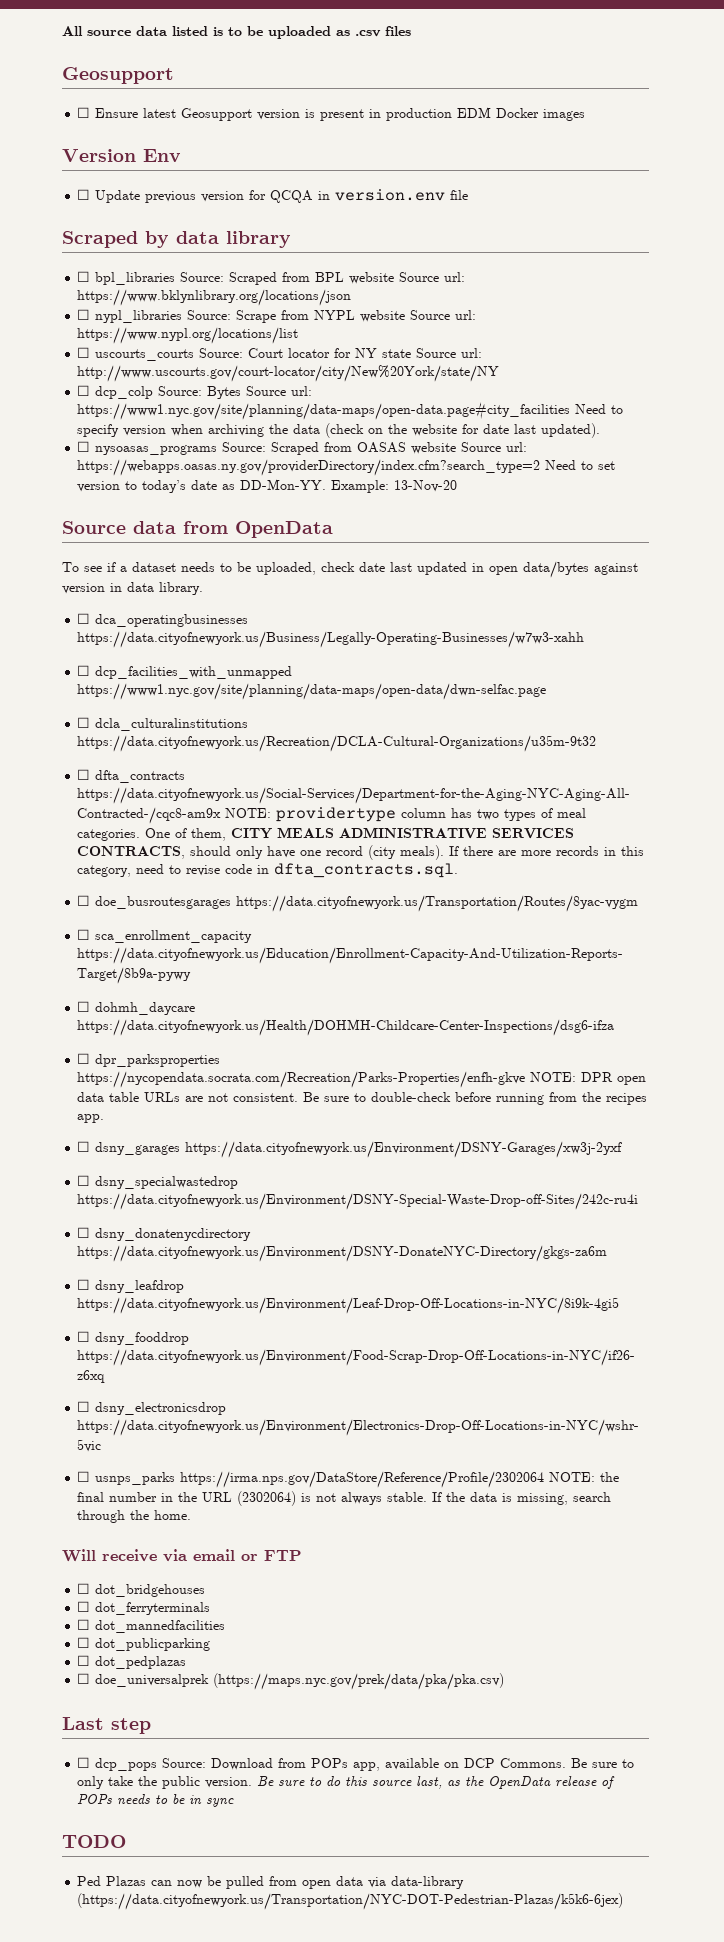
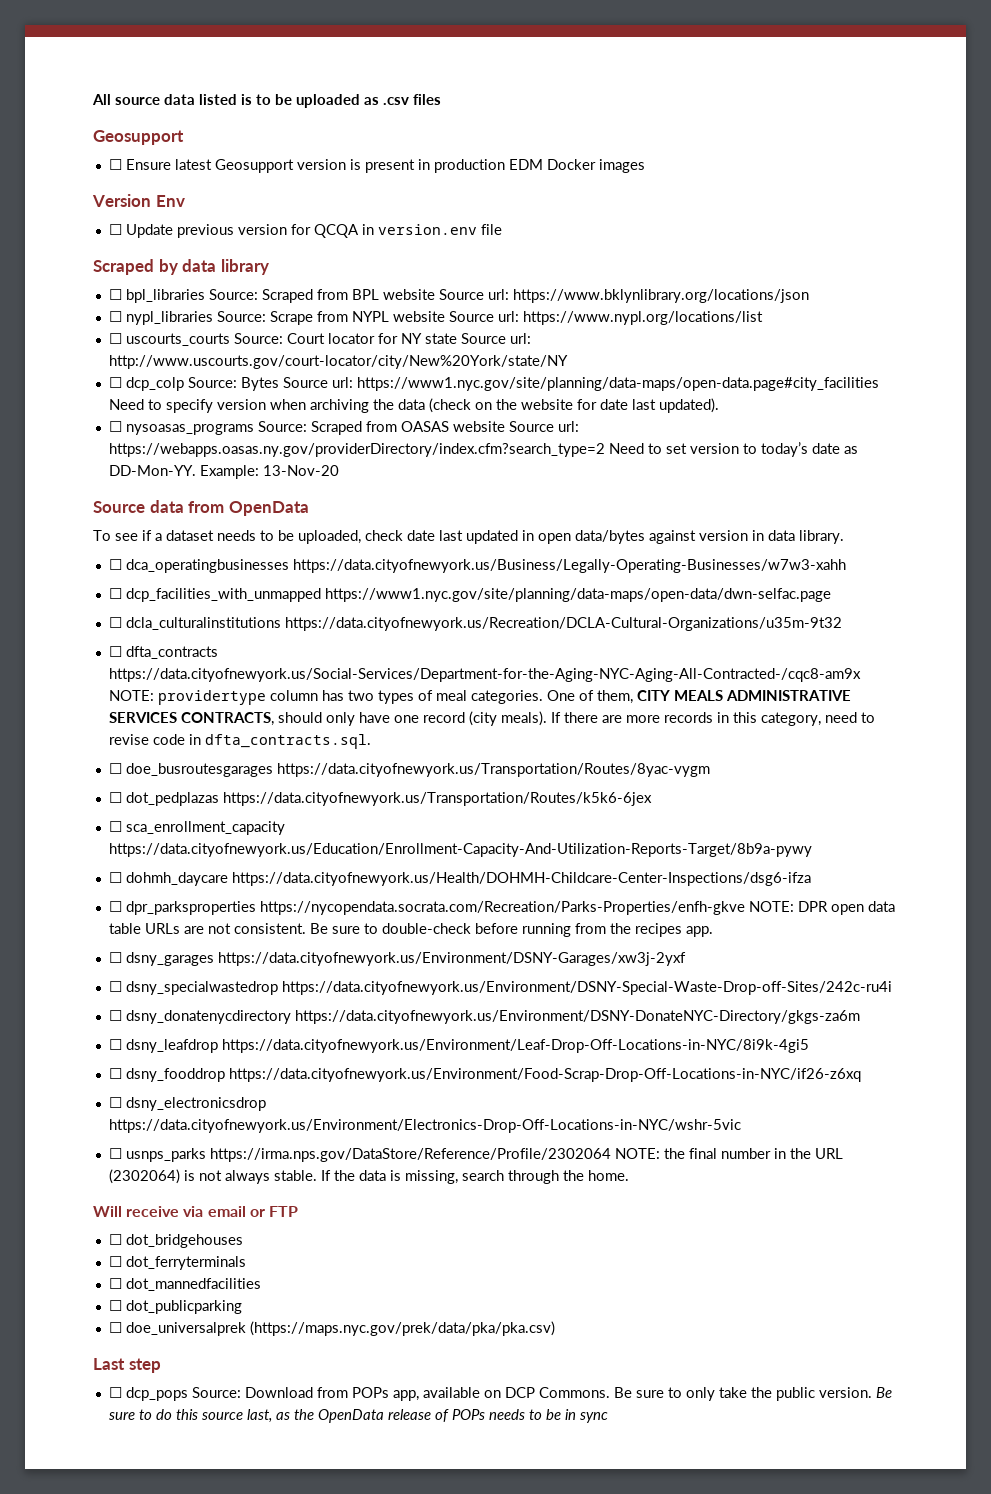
(639, 903) none -> [108,792,652,806] // ☐ dot_pedplazas https://data.cityofnewyork.us/Transportation/Routes/k5k6-6jex
[77,1655,187,1669] // ☐ dot_pedplazas -> (242, 1307) none
[62,1835,126,1848] [77,1876,465,1889] [77,1893,624,1910] // TODO // Ped Plazas can now be pulled from open data via data-library (https://data.cityofnewyork.us/Transportation/NYC-DOT-Pedestrian-Plazas/k5k6-6jex) -> (608, 1417) none

